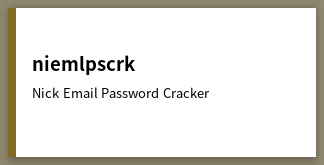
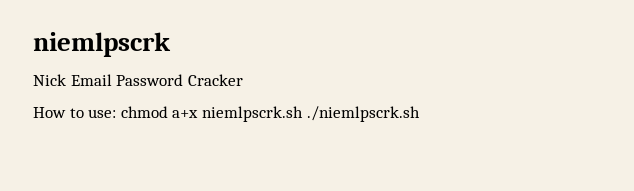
(210, 92) none -> [33,106,420,122] // How to use: chmod a+x niemlpscrk.sh ./niemlpscrk.sh

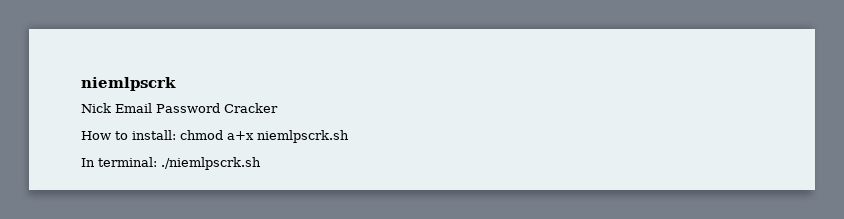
[88,109,117,118] use: -> [132,130,176,140] install:
(303, 114) none -> [81,157,157,167] // In terminal:

